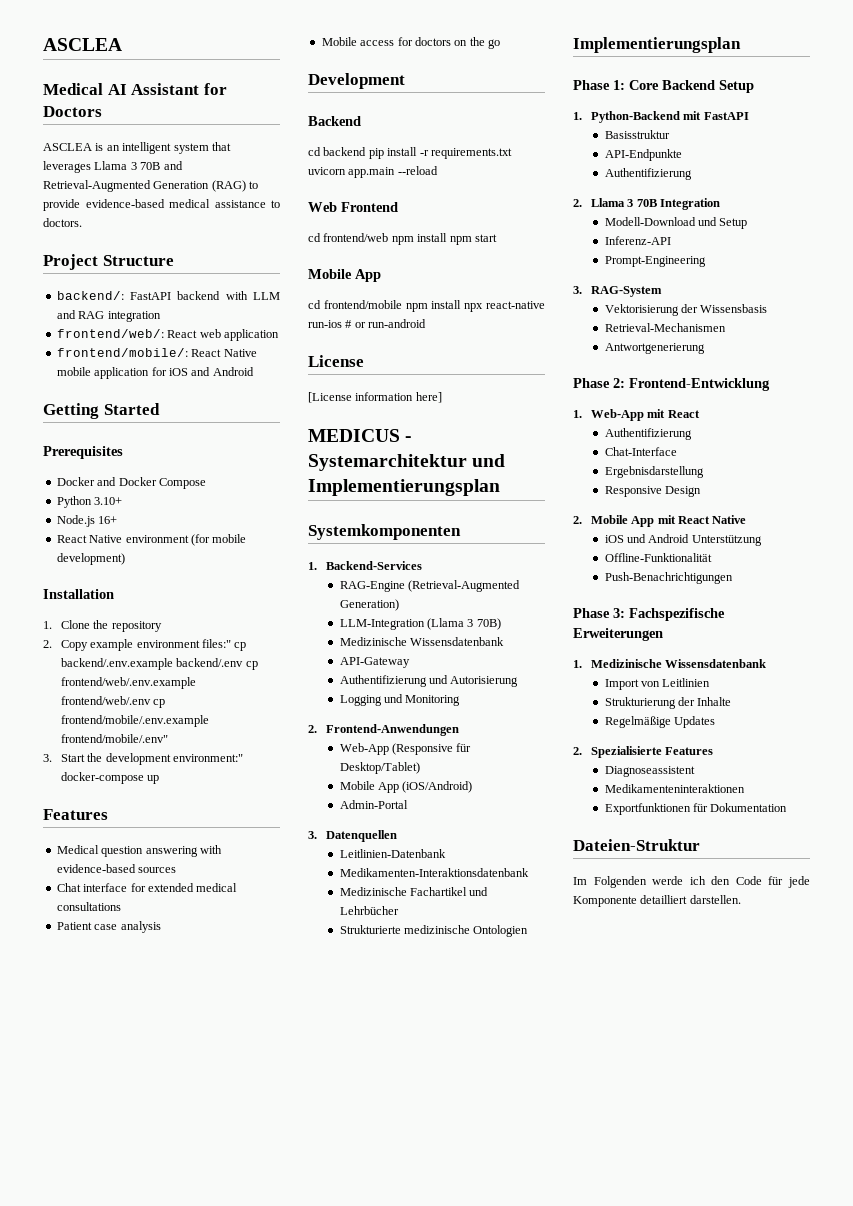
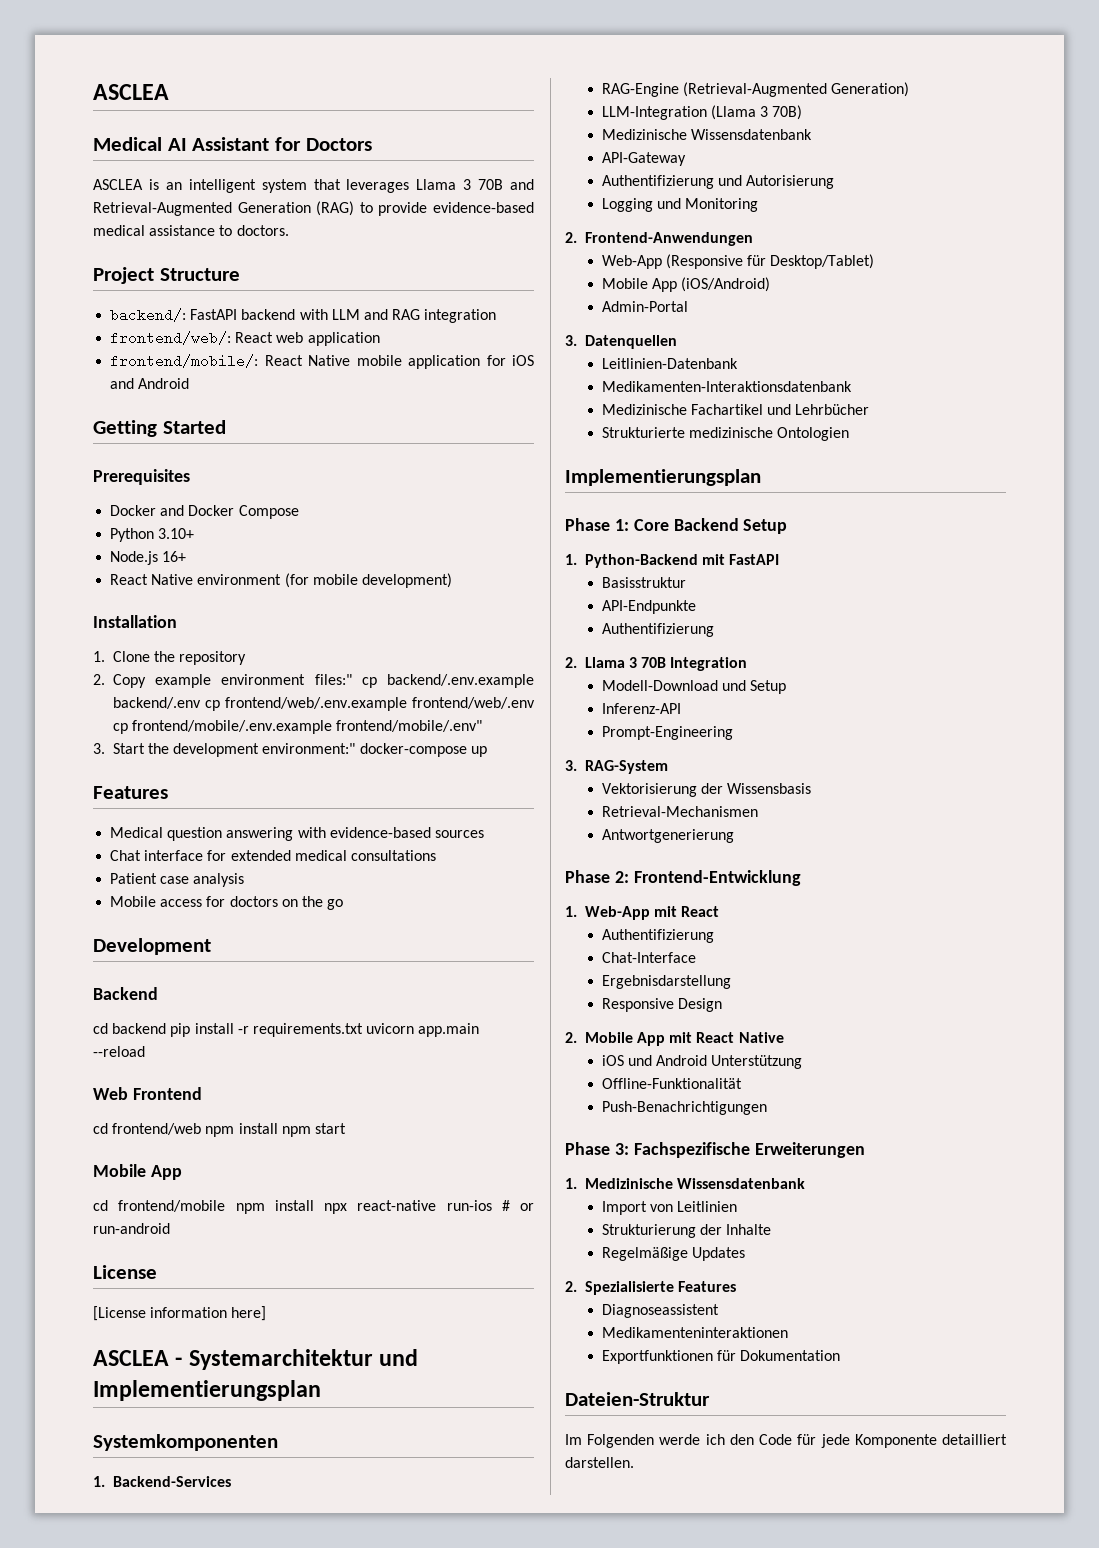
[308,429,400,442] MEDICUS -> [93,1350,169,1366] ASCLEA

